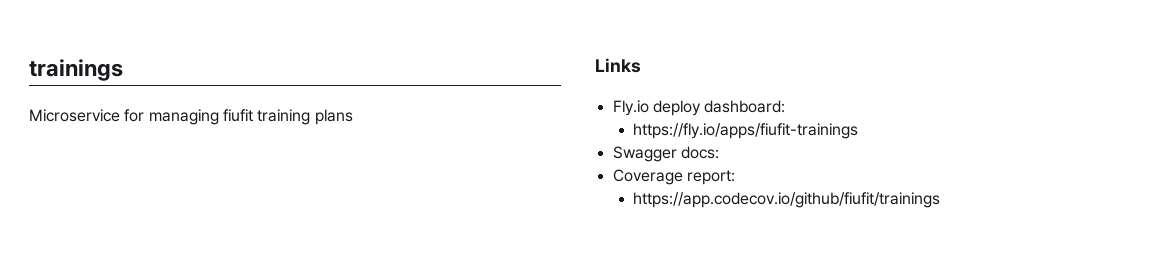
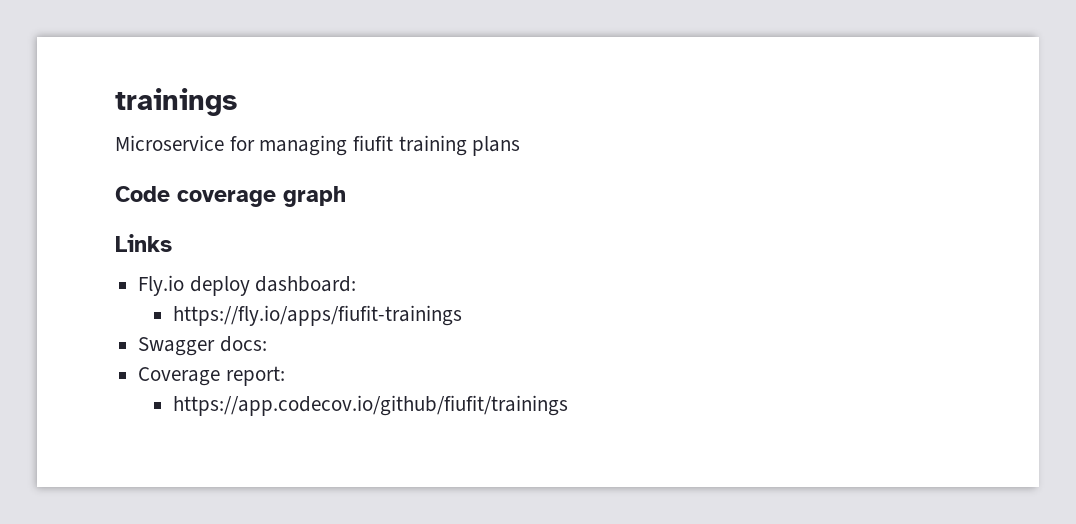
(353, 117) none -> [115,186,346,207] // Code coverage graph

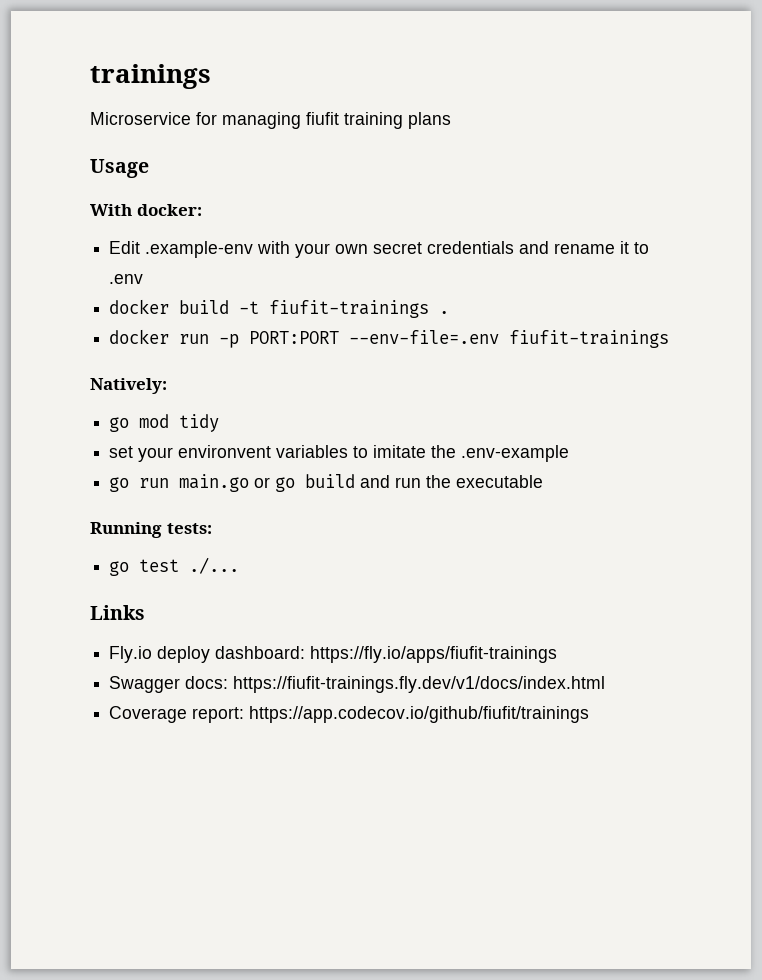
[115,186,346,207] Code coverage graph -> [90,159,149,178] [90,204,202,216] [109,241,650,258] [109,274,144,284] [109,299,450,318] [109,329,670,348] [90,378,167,394] [109,414,220,432] [109,445,570,462] [109,474,544,492] [90,522,212,538] [109,557,240,576] Usage // With docker: // Edit .example-env with your own secret credentials and rename it to .env // docker build -t fiufit-trainings . // docker run -p PORT:PORT --env-file=.env fiufit-trainings // Natively: // go mod tidy // set your environvent variables to imitate the .env-example // go run main.go or go build and run the executable // Running tests: // go test ./...
(357, 284) // -> (306, 652) none
(267, 344) none -> [233,676,606,693] https://fiufit-trainings.fly.dev/v1/docs/index.html
(285, 376) // -> (245, 715) none

